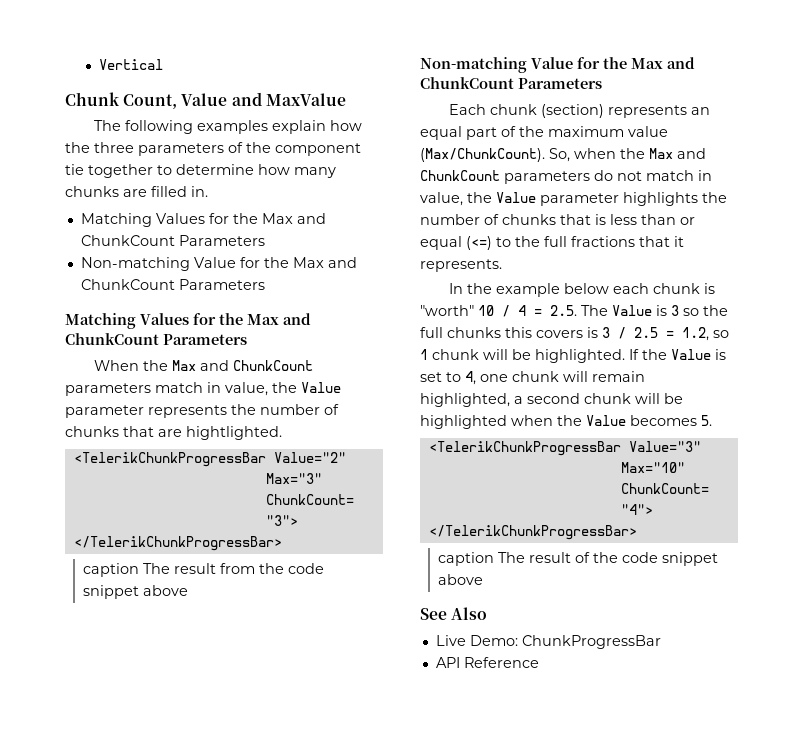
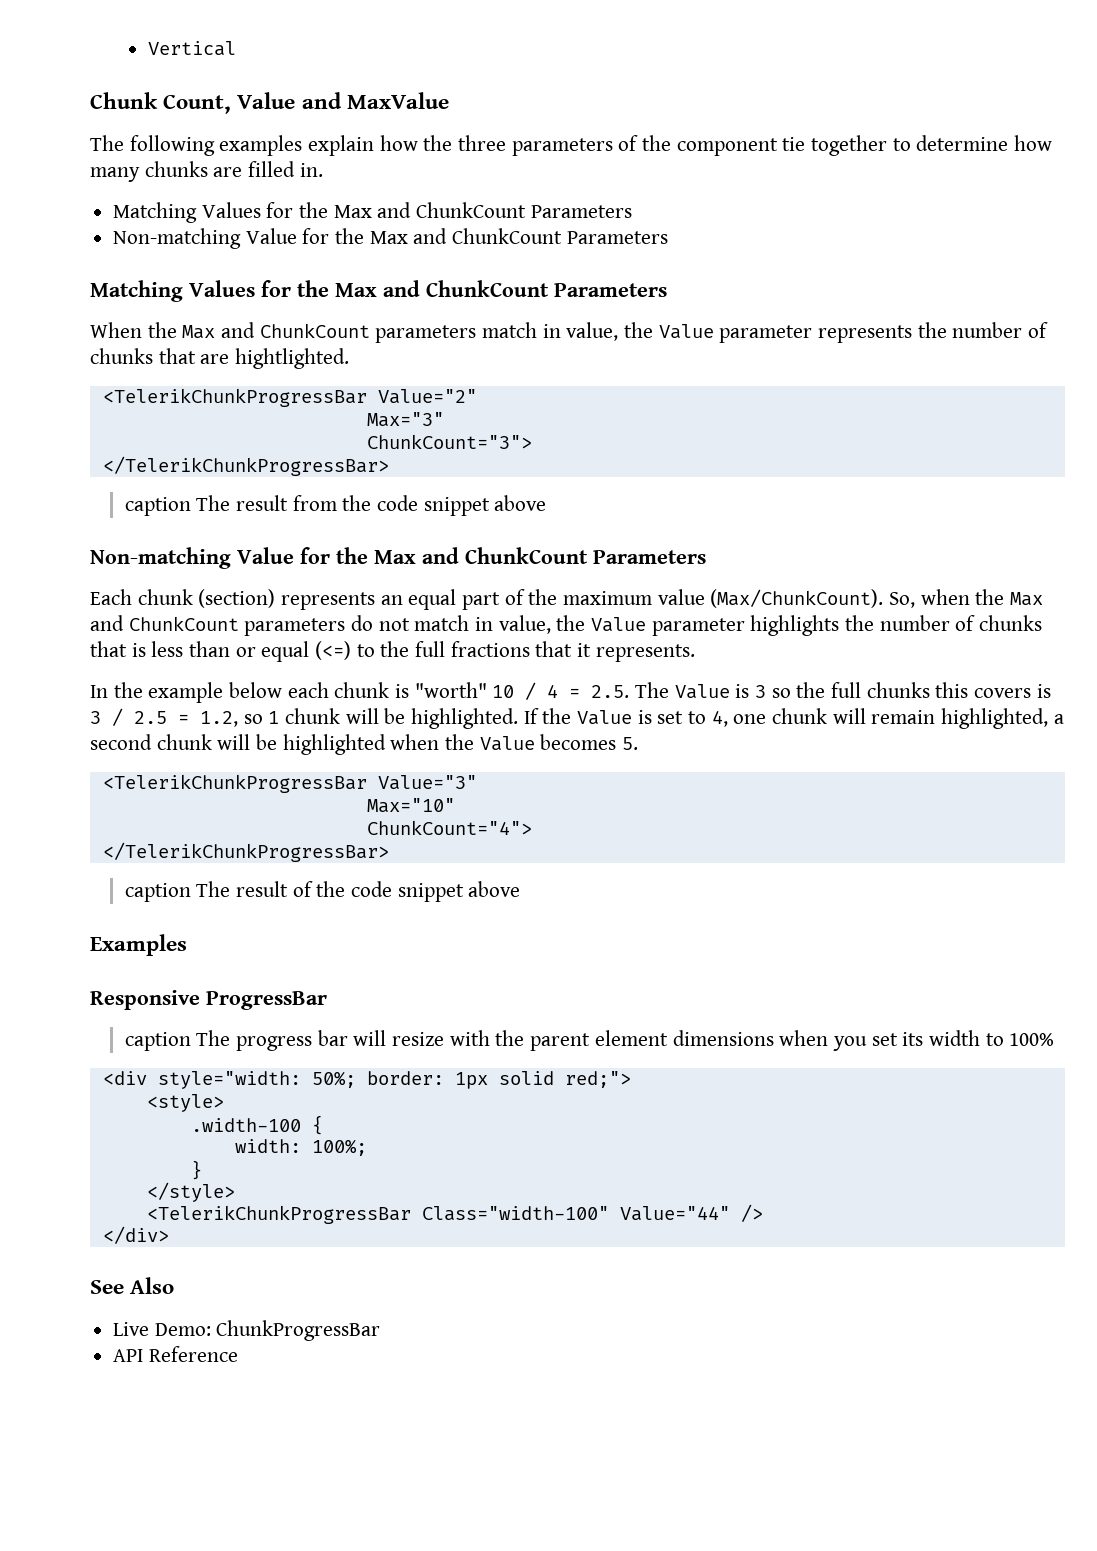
(484, 579) none -> [90,934,187,956] [90,990,327,1010] [124,1030,1055,1051] [102,1071,631,1089] [146,1094,224,1112] [190,1115,323,1135] [234,1139,367,1156] [190,1160,202,1180] [146,1182,235,1202] [146,1204,763,1224] [102,1226,169,1244] // Examples // Responsive ProgressBar // caption The progress bar will resize with the parent element dimensions when you set its width to 100% // <div style="width: 50%; border: 1px solid red;"> // <style> // .width-100 { // width: 100%; // } // </style> // <TelerikChunkProgressBar Class="width-100" Value="44" /> // </div>

